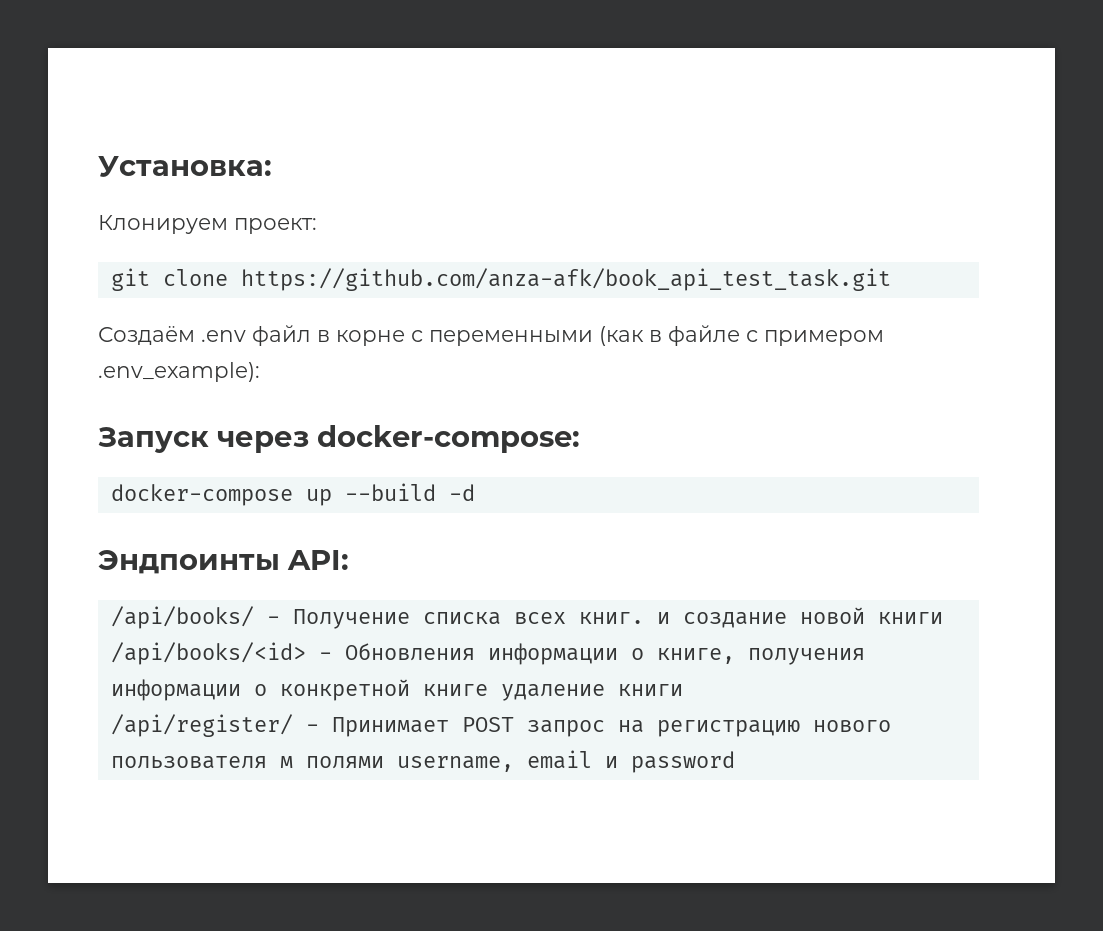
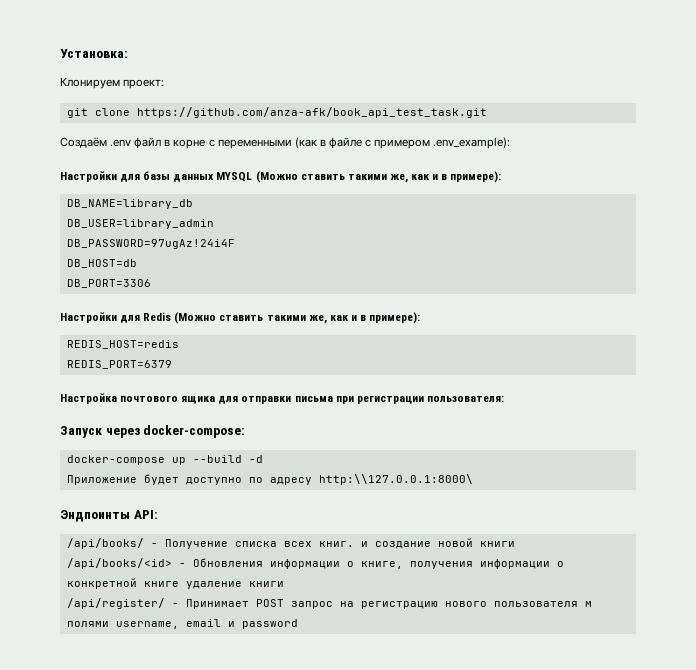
(260, 372) none -> [60,171,502,183] [66,199,193,209] [66,219,214,229] [66,239,235,249] [66,259,137,268] [66,279,151,288] [60,312,421,324] [66,340,179,349] [66,360,172,369] [60,393,504,404] // Настройки для базы данных MYSQL (Можно ставить такими же, как и в примере): // DB_NAME=library_db // DB_USER=library_admin // DB_PASSWORD=97ugAz!24i4F // DB_HOST=db // DB_PORT=3306 // Настройки для Redis (Можно ставить такими же, как и в примере): // REDIS_HOST=redis // REDIS_PORT=6379 // Настройка почтового ящика для отправки письма при регистрации пользователя:
(475, 492) none -> [66,474,473,485] // Приложение будет доступно по адресу http:\\127.0.0.1:8000\

